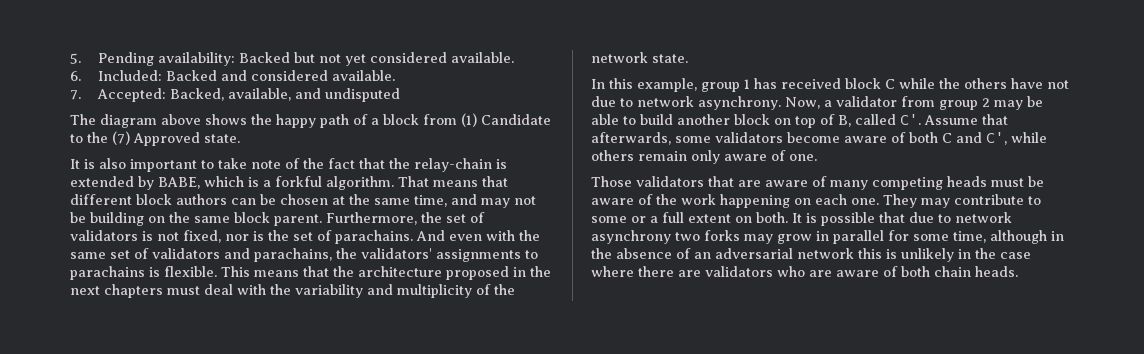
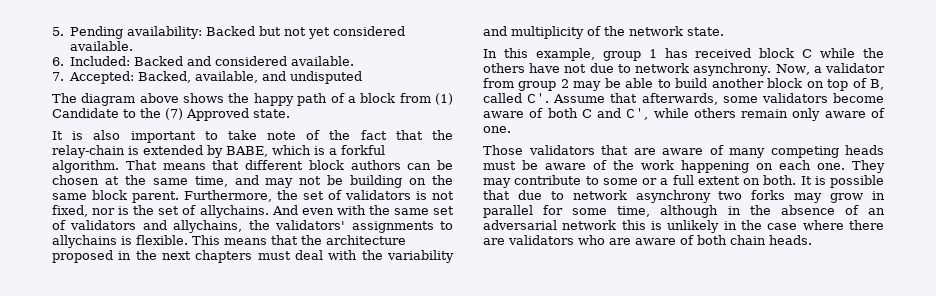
[335,230,413,244] parachains. -> [199,205,269,218] allychains.
[254,248,332,262] parachains, -> [173,220,243,233] allychains,
[70,266,145,280] parachains -> [52,235,117,248] allychains

